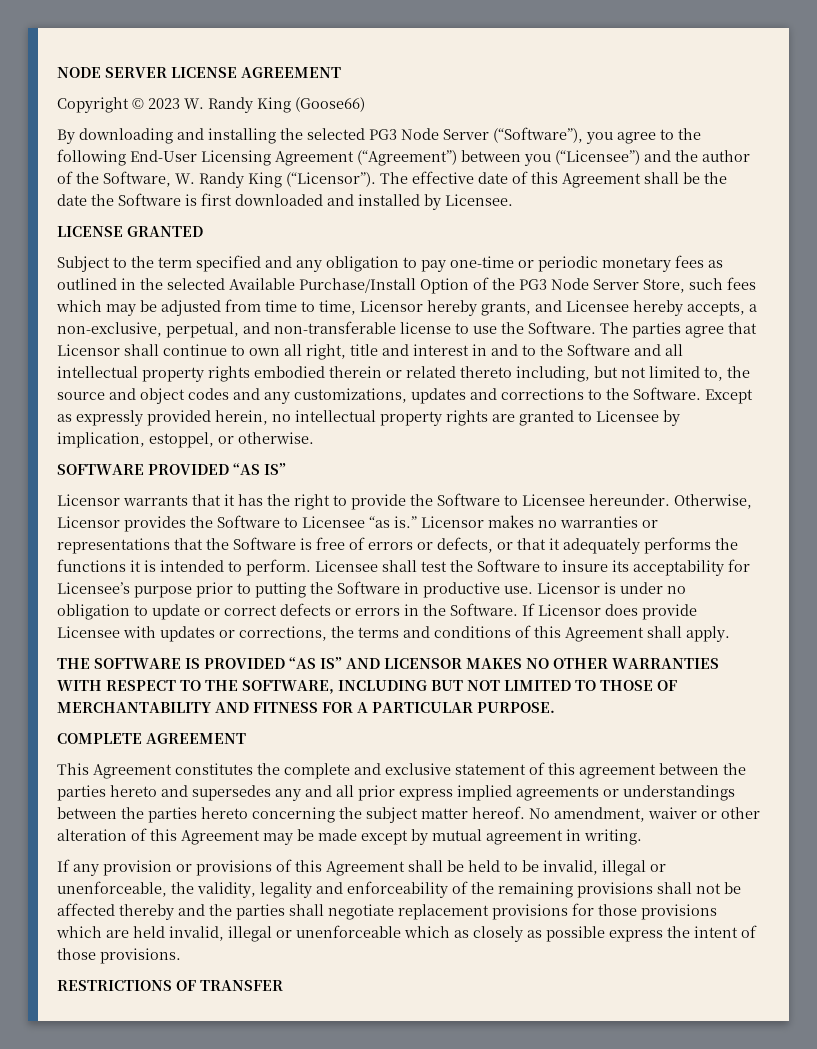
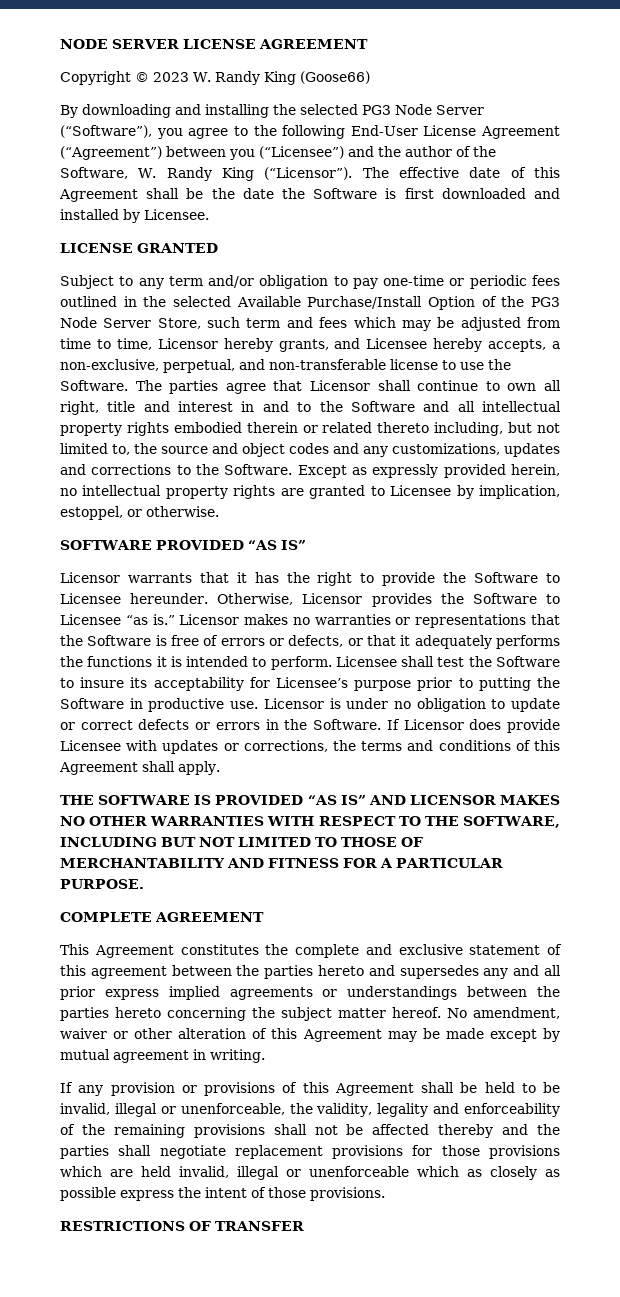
[201,150,271,166] Licensing -> [423,125,477,136] License
[131,255,322,272] the term specified and any -> [138,275,255,289] any term and/or
[602,255,723,272] monetary fees as -> [531,275,560,286] fees
(723, 284) none -> [246,317,313,328] term and

